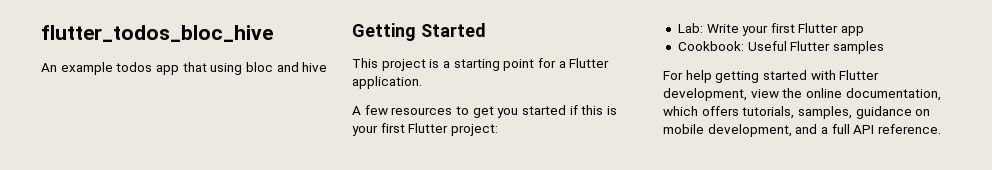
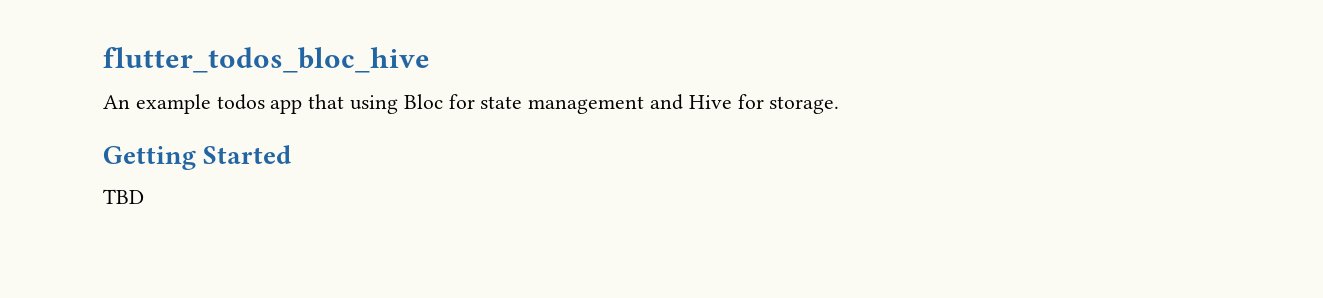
[245,62,328,72] [352,23,486,41] [352,58,610,71] [352,76,422,89] [352,105,617,118] [352,123,498,136] [677,23,865,36] [677,41,884,54] [663,70,880,83] [663,88,941,101] [663,106,931,119] [663,124,941,137] bloc and hive // Getting Started // This project is a starting point for a Flutter application. // A few resources to get you started if this is your first Flutter project: // Lab: Write your first Flutter app // Cookbook: Useful Flutter samples // For help getting started with Flutter development, view the online documentation, which offers tutorials, samples, guidance on mobile development, and a full API reference. -> [403,94,840,114] [103,145,292,170] [103,189,144,204] Bloc for state management and Hive for storage. // Getting Started // TBD

